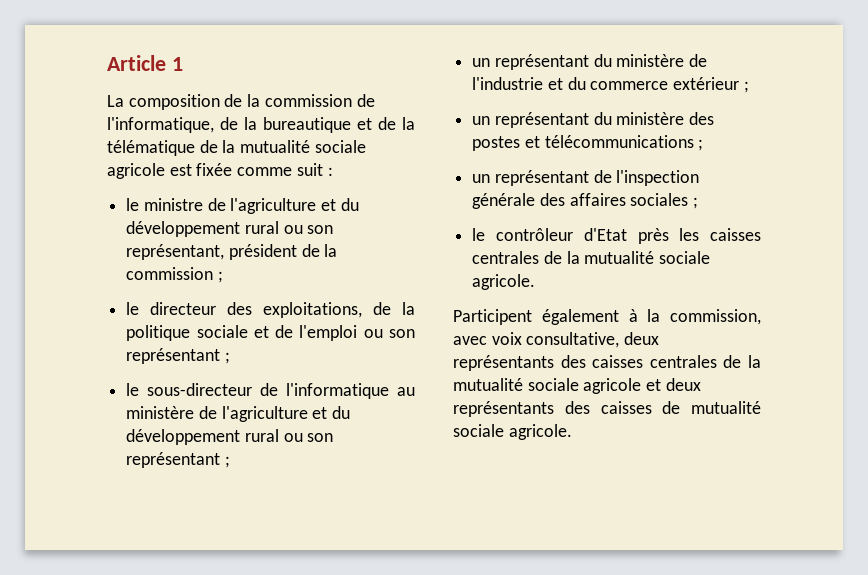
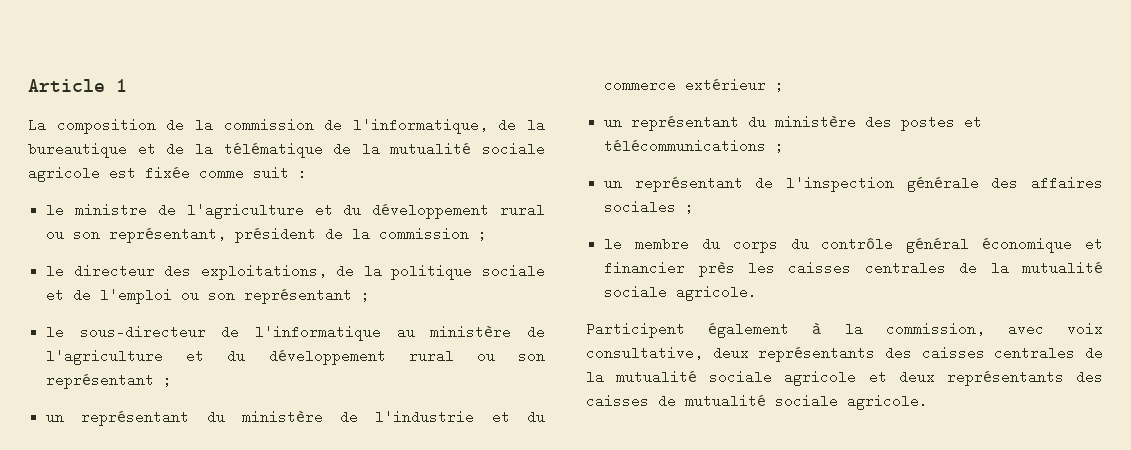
[496,228,627,241] contrôleur d'Etat -> [635,237,1103,253] [604,261,686,275] membre du corps du contrôle général économique et financier

